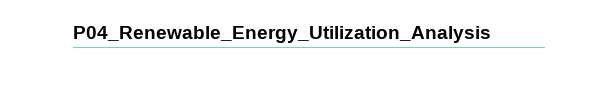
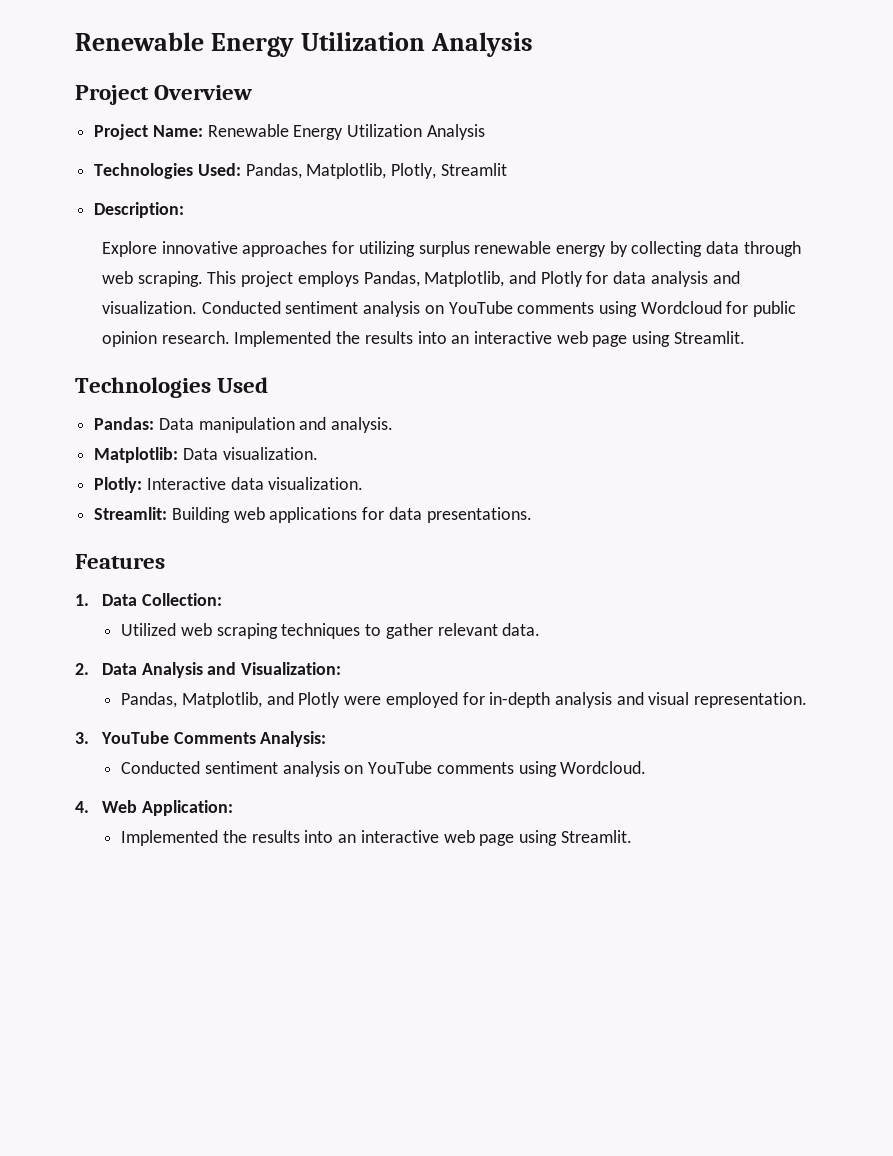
[73,26,491,43] P04_Renewable_Energy_Utilization_Analysis -> [75,32,534,57] [75,85,253,105] [94,124,485,140] [94,163,507,179] [94,202,185,218] [101,241,801,257] [101,271,740,287] [101,301,797,317] [101,331,745,347] [75,377,269,398] [94,417,394,433] [94,447,318,463] [94,477,364,493] [94,507,532,523] [75,554,165,569] [75,593,222,606] [121,623,541,639] [75,662,342,678] [121,692,808,708] [75,731,327,747] [121,761,647,777] [75,800,233,816] [121,830,632,846] Renewable Energy Utilization Analysis // Project Overview // Project Name: Renewable Energy Utilization Analysis // Technologies Used: Pandas, Matplotlib, Plotly, Streamlit // Description: // Explore innovative approaches for utilizing surplus renewable energy by collecting data through web scraping. This project employs Pandas, Matplotlib, and Plotly for data analysis and visualization. Conducted sentiment analysis on YouTube comments using Wordcloud for public opinion research. Implemented the results into an interactive web page using Streamlit. // Technologies Used // Pandas: Data manipulation and analysis. // Matplotlib: Data visualization. // Plotly: Interactive data visualization. // Streamlit: Building web applications for data presentations. // Features // 1. Data Collection: // Utilized web scraping techniques to gather relevant data. // 2. Data Analysis and Visualization: // Pandas, Matplotlib, and Plotly were employed for in-depth analysis and visual representation. // 3. YouTube Comments Analysis: // Conducted sentiment analysis on YouTube comments using Wordcloud. // 4. Web Application: // Implemented the results into an interactive web page using Streamlit.

